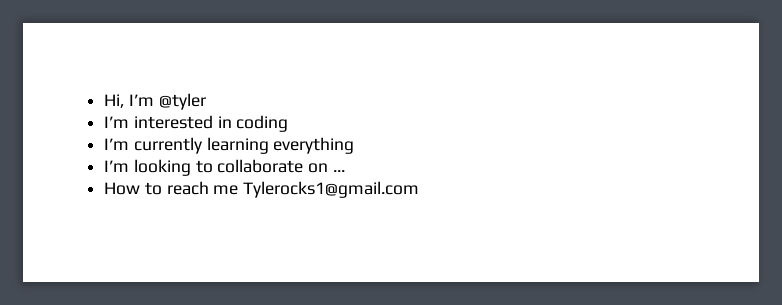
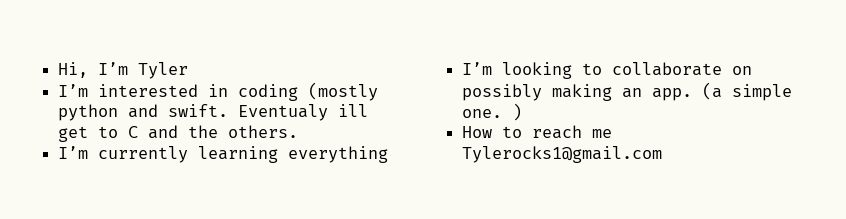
[158,93,206,110] @tyler -> [138,62,189,79] Tyler
(289, 123) none -> [308,82,379,101] [58,104,369,121] [58,125,299,142] (mostly python and swift. Eventualy ill get to C and the others.
[332,170,345,172] ... -> [462,82,793,101] [462,103,523,121] possibly making an app. (a simple one. )

